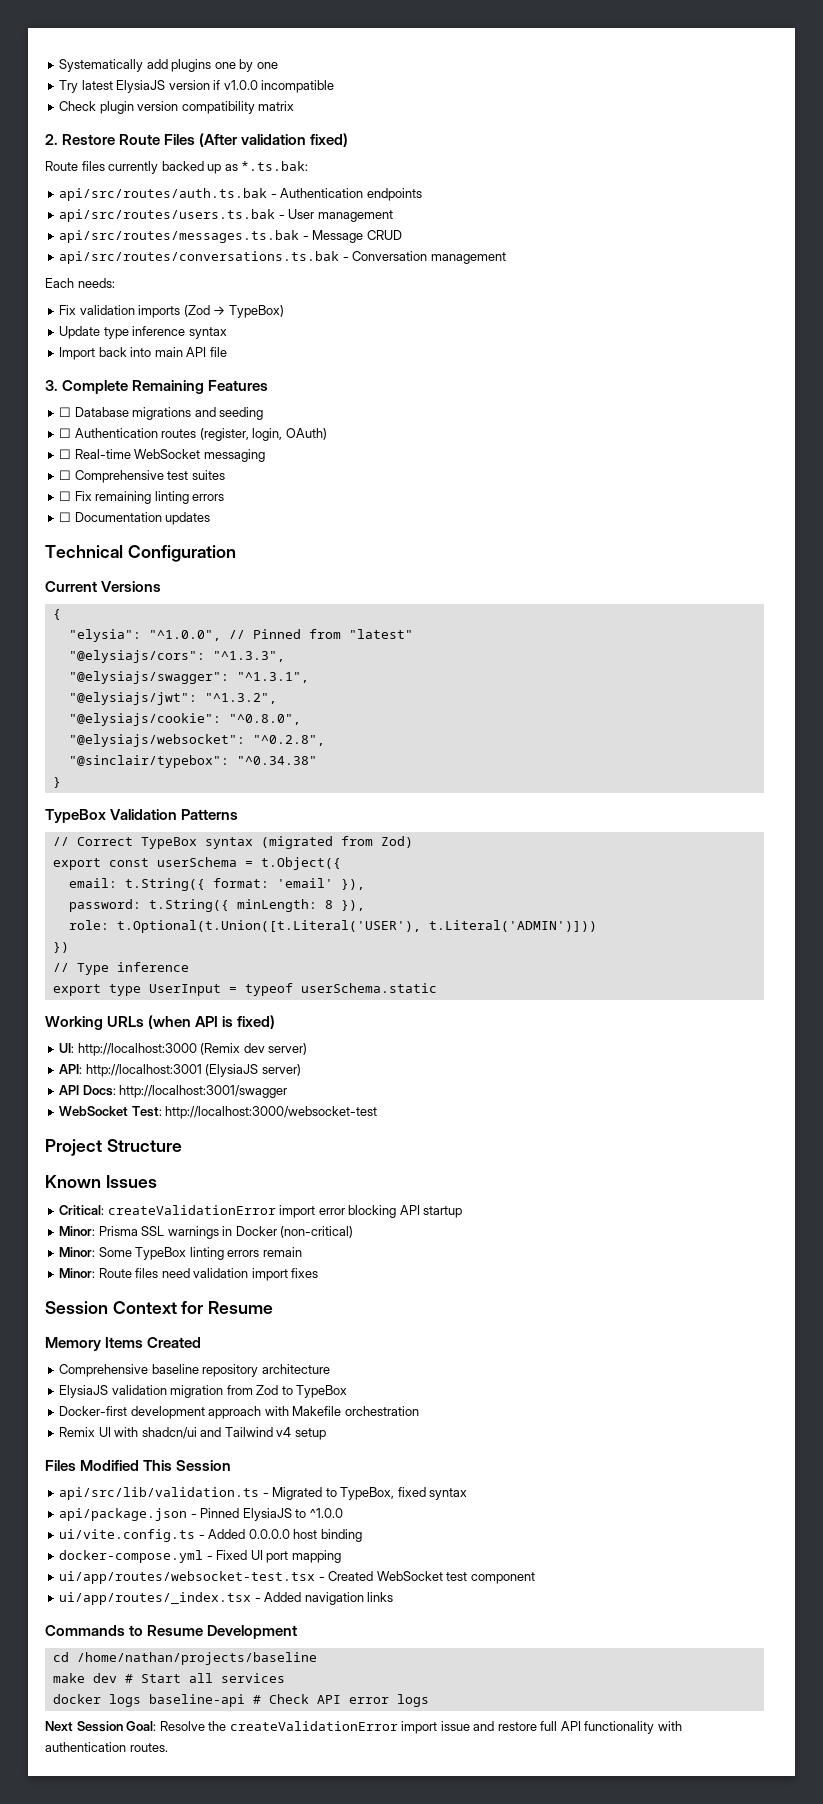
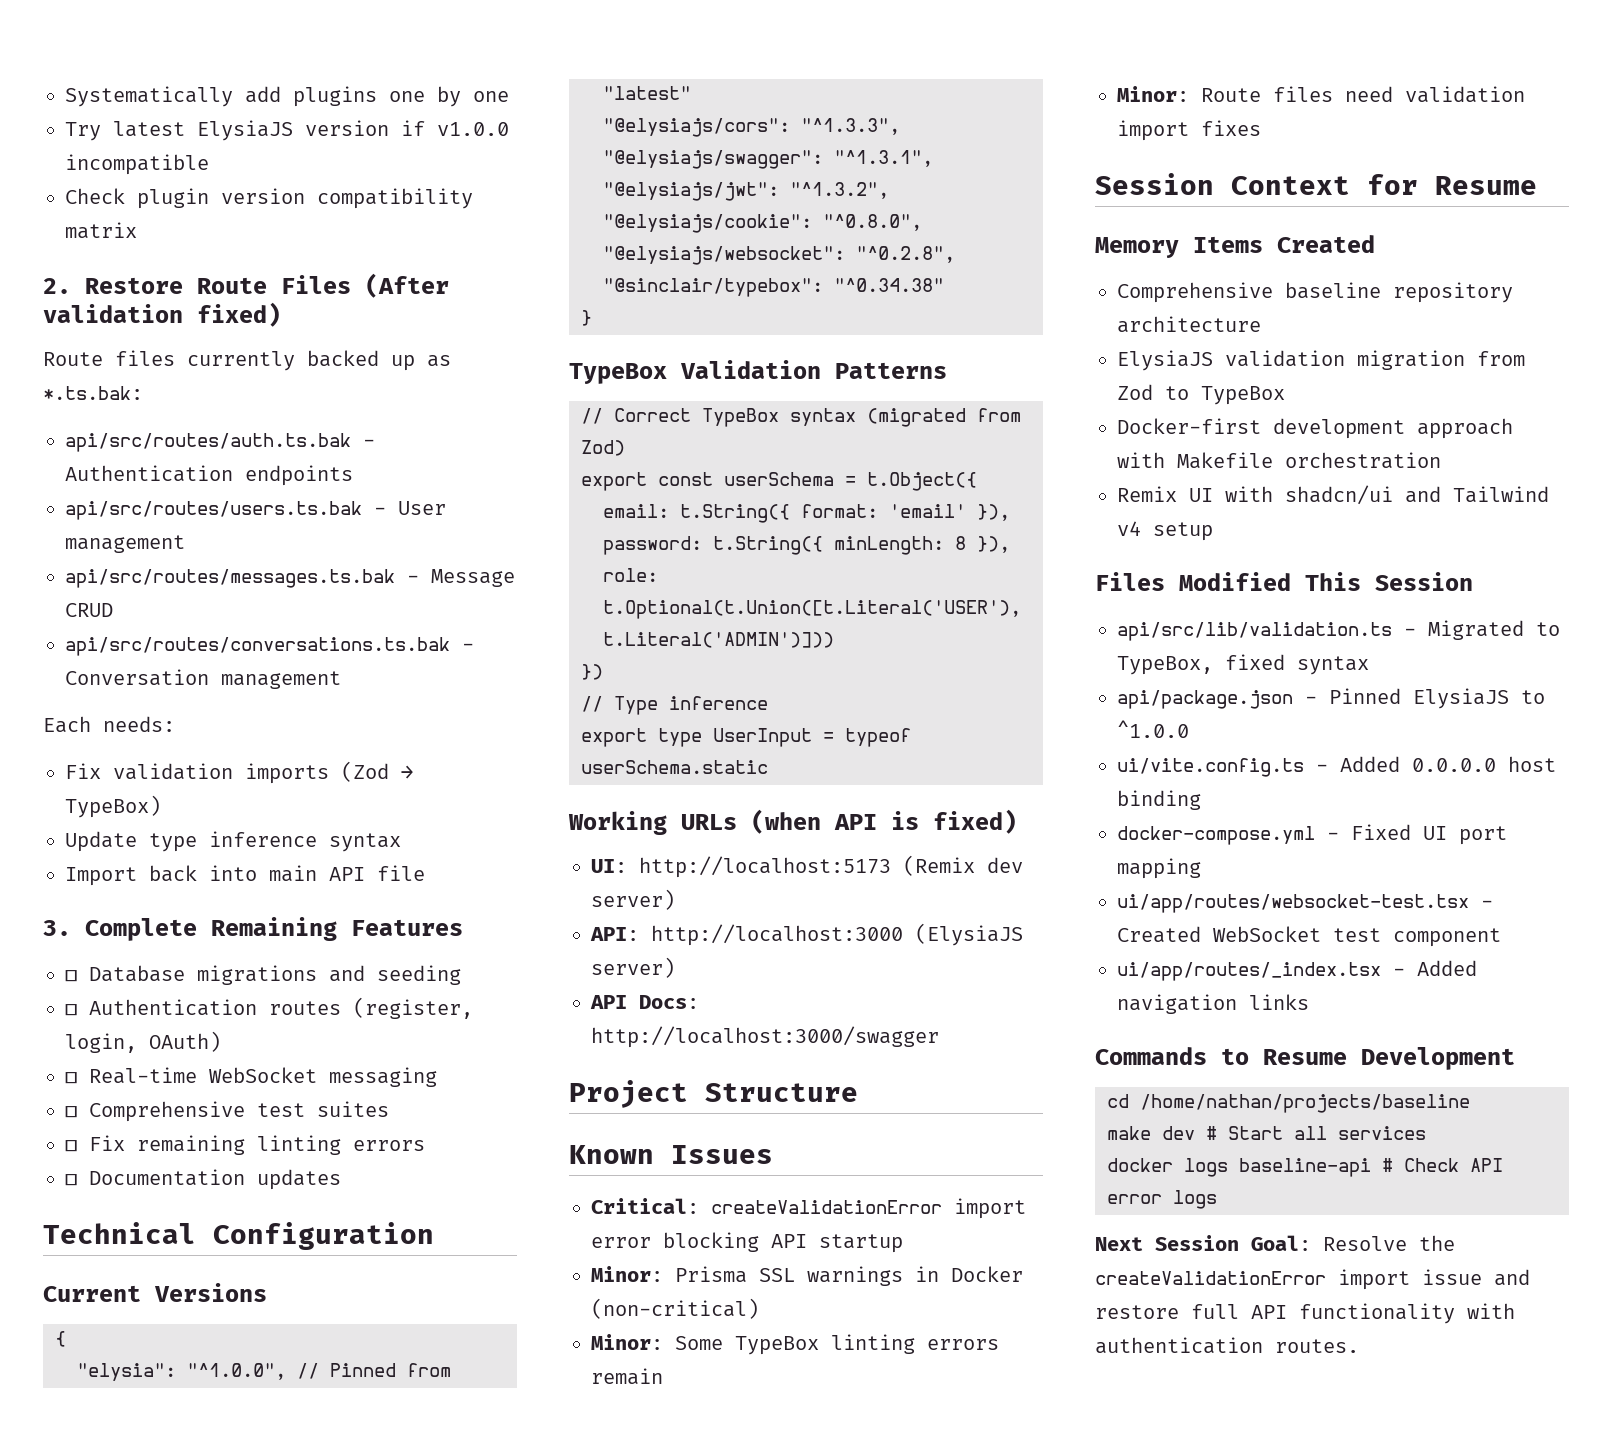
[77,1043,197,1056] http://localhost:3000 -> [639,856,891,878] http://localhost:5173
[85,1064,202,1077] http://localhost:3001 -> [651,924,903,946] http://localhost:3000
[119,1085,288,1098] [59,1106,378,1119] http://localhost:3001/swagger // WebSocket Test: http://localhost:3000/websocket-test -> [591,1026,939,1048] http://localhost:3000/swagger

